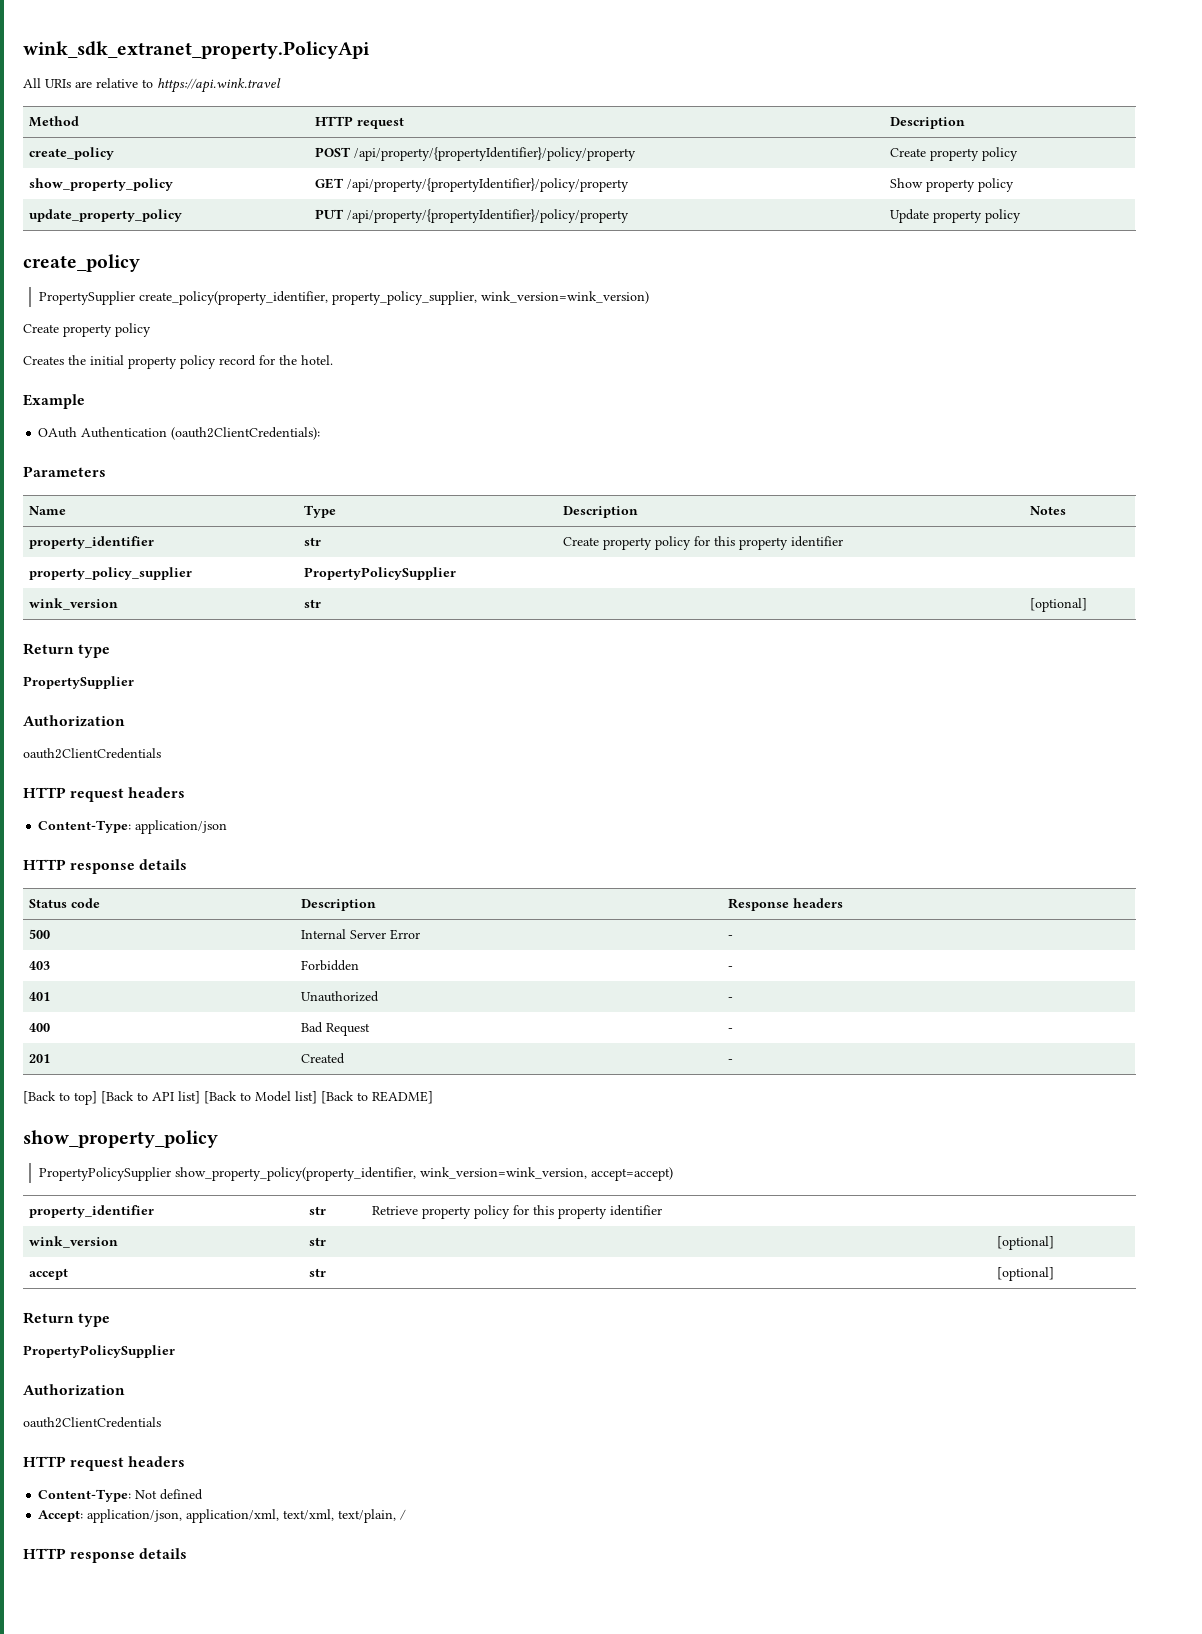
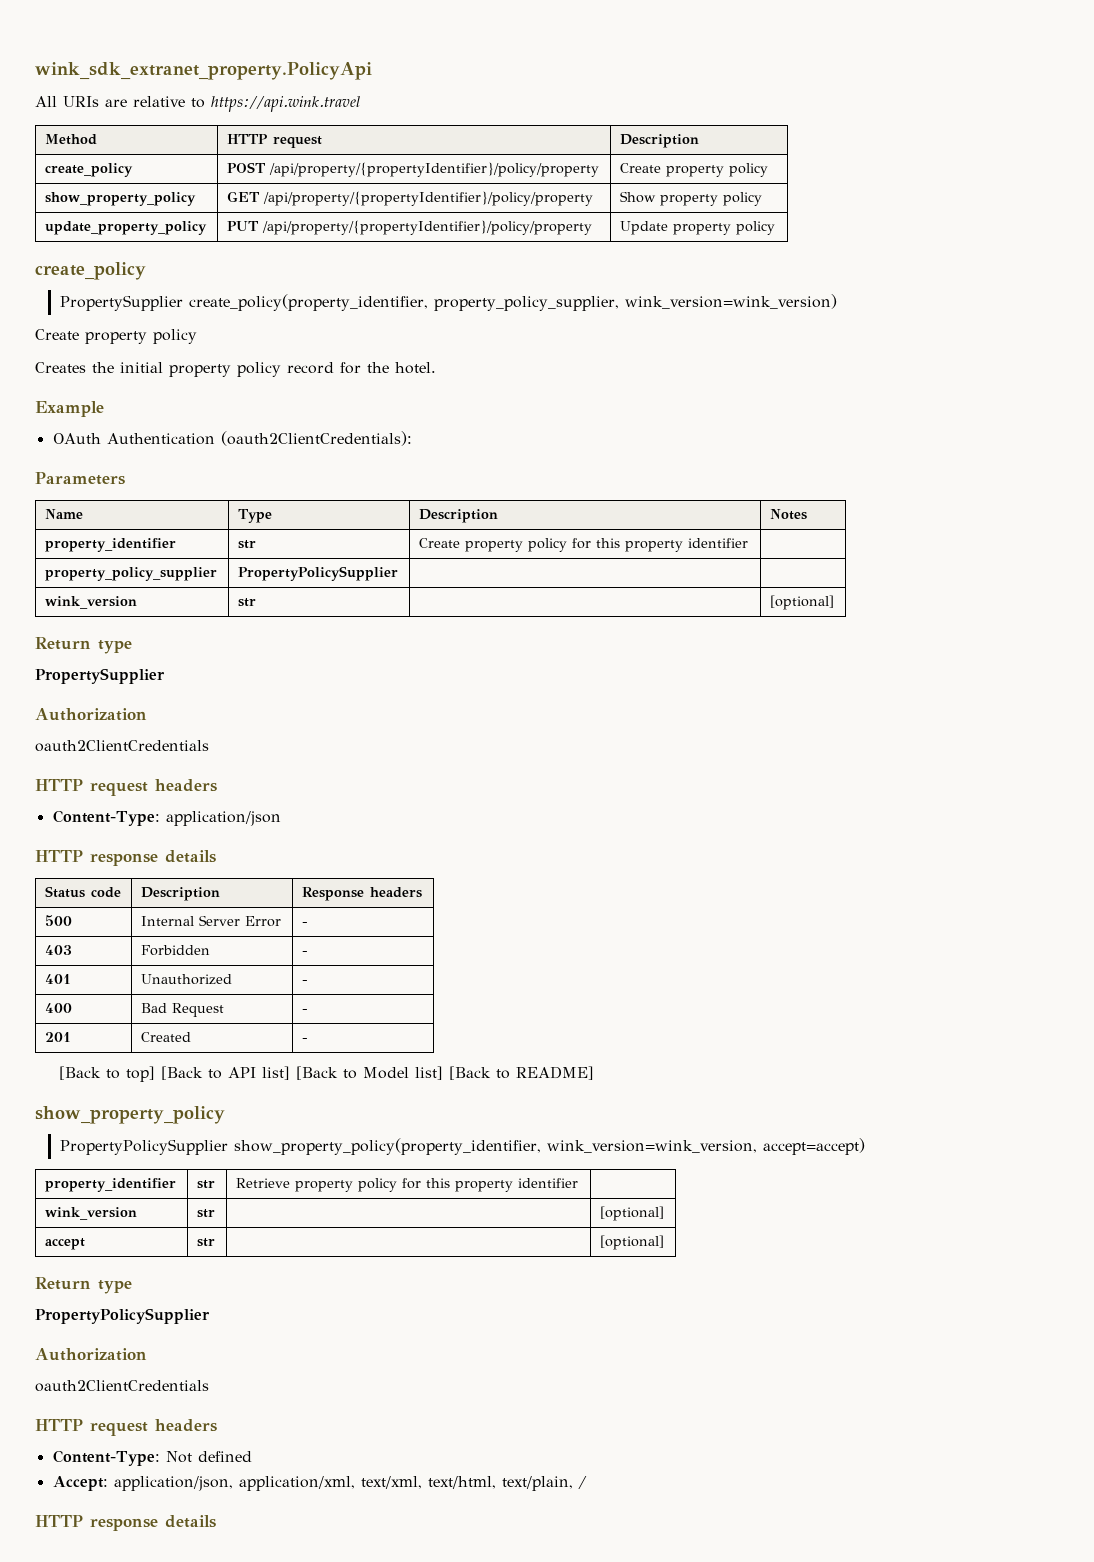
(335, 1515) none -> [427,1476,496,1489] text/html,

